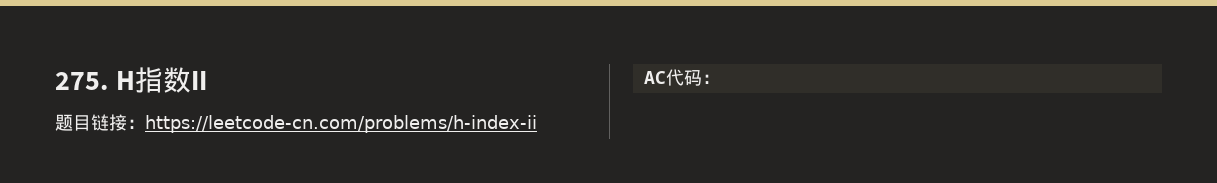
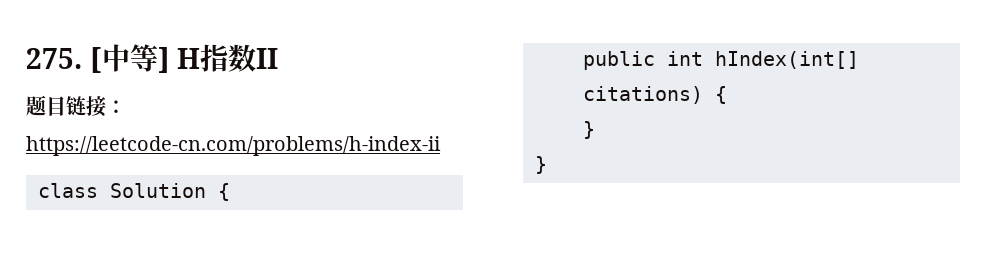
(108, 81) none -> [89,44,170,73] [中等]
[643,69,720,86] AC代码： -> [38,183,230,201] [583,51,859,70] [583,86,727,104] [583,121,595,139] [535,156,547,174] class Solution { // public int hIndex(int[] citations) { // } // }

